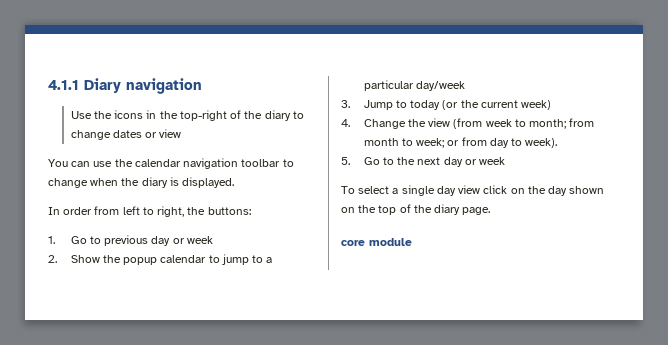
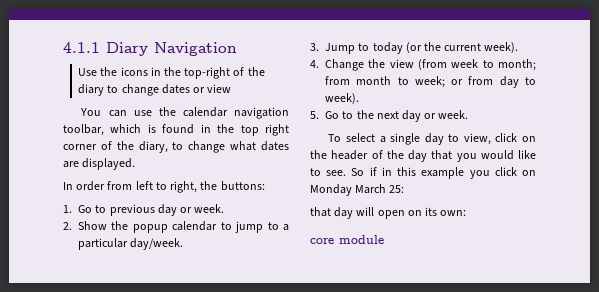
[126,78,202,94] navigation -> [154,42,237,56] Navigation
[241,159,294,167] [48,177,179,188] toolbar to change when the diary is -> [63,124,289,136] [63,141,289,153] [63,161,79,168] toolbar, which is found in the top right corner of the diary, to change what dates are
[186,236,213,244] week -> [194,204,225,213] week.
[415,81,465,91] day/week -> [130,238,184,250] day/week.
[521,100,552,110] week) -> [484,42,519,53] week).
[479,157,506,165] week -> [438,110,469,119] week.
[458,185,481,194] view -> [448,133,491,145] to view,
[548,186,605,196] [341,204,491,215] day shown on the top of the diary page. -> [331,150,536,162] [310,167,536,179] [310,184,405,196] [310,207,467,219] header of the day that you would like to see. So if in this example you click on Monday March 25: // that day will open on its own:

